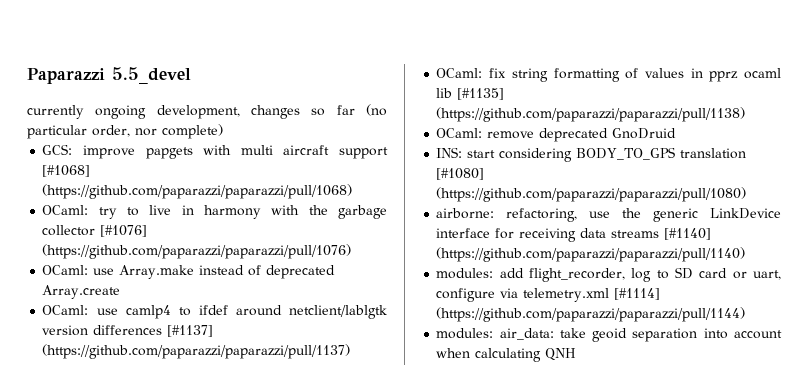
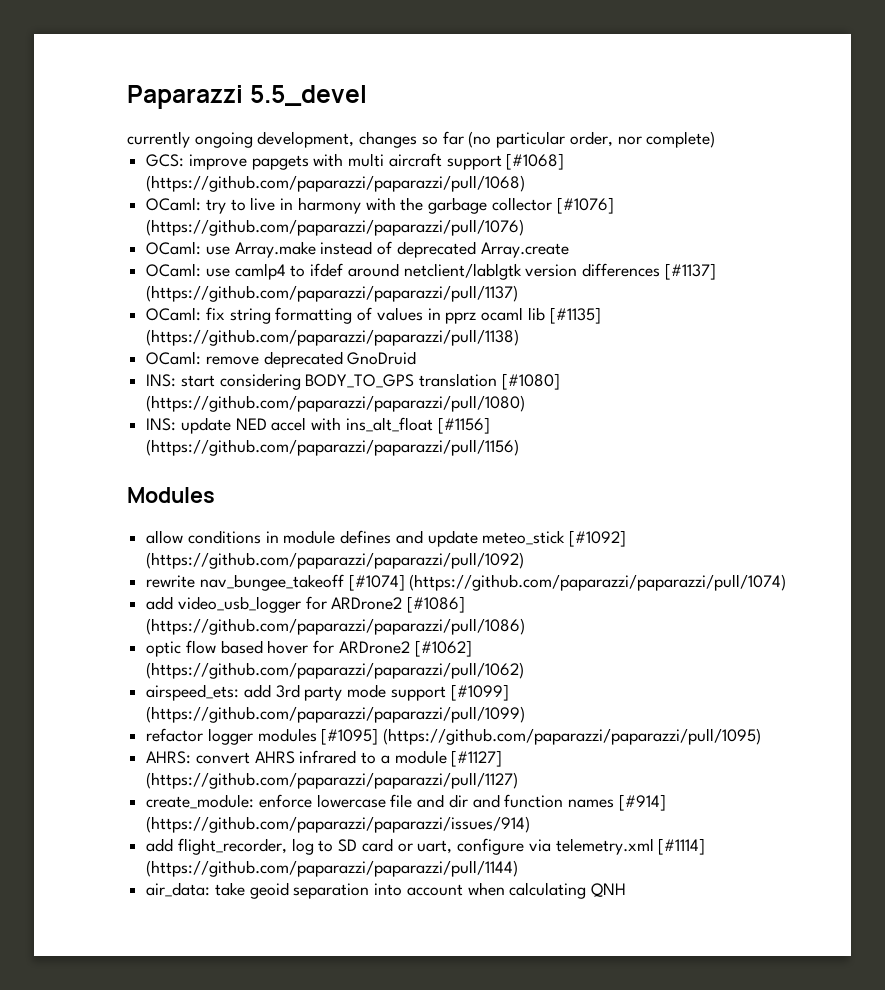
[436,208,781,222] [436,228,712,242] [436,247,746,262] [436,268,494,279] airborne: refactoring, use the generic LinkDevice interface for receiving data streams [#1140] (https://github.com/paparazzi/paparazzi/pull/1140) // modules: -> [146,417,490,434] [146,439,520,456] [127,487,215,503] [146,530,627,547] [146,552,525,569] [146,574,787,591] [146,596,466,613] [146,618,526,635] [146,640,472,657] [146,662,525,679] [146,684,509,701] [146,706,526,723] [146,728,762,745] [146,750,503,767] [146,772,519,789] [146,794,666,811] [146,816,531,833] INS: update NED accel with ins_alt_float [#1156] (https://github.com/paparazzi/paparazzi/pull/1156) // Modules // allow conditions in module defines and update meteo_stick [#1092] (https://github.com/paparazzi/paparazzi/pull/1092) // rewrite nav_bungee_takeoff [#1074] (https://github.com/paparazzi/paparazzi/pull/1074) // add video_usb_logger for ARDrone2 [#1086] (https://github.com/paparazzi/paparazzi/pull/1086) // optic flow based hover for ARDrone2 [#1062] (https://github.com/paparazzi/paparazzi/pull/1062) // airspeed_ets: add 3rd party mode support [#1099] (https://github.com/paparazzi/paparazzi/pull/1099) // refactor logger modules [#1095] (https://github.com/paparazzi/paparazzi/pull/1095) // AHRS: convert AHRS infrared to a module [#1127] (https://github.com/paparazzi/paparazzi/pull/1127) // create_module: enforce lowercase file and dir and function names [#914] (https://github.com/paparazzi/paparazzi/issues/914) //
[436,328,494,339] modules: -> (519, 868) none

